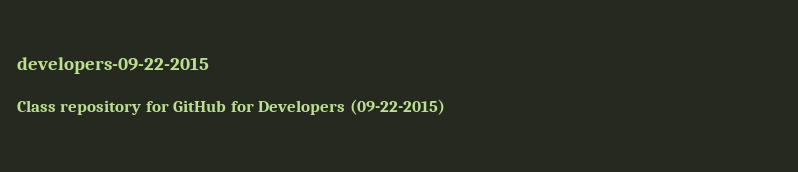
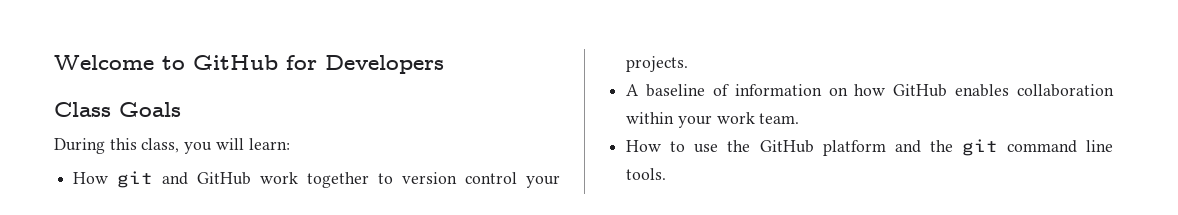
[17,57,209,74] [17,100,169,115] developers-09-22-2015 // Class repository for -> [54,55,185,70] Welcome to
[349,99,445,115] (09-22-2015) -> [54,102,181,117] [54,138,290,154] [73,171,560,188] [626,56,689,72] [626,84,1114,97] [626,112,800,128] [626,139,1113,156] [626,168,667,180] // Class Goals // During this class, you will learn: // How git and GitHub work together to version control your projects. // A baseline of information on how GitHub enables collaboration within your work team. // How to use the GitHub platform and the git command line tools.

